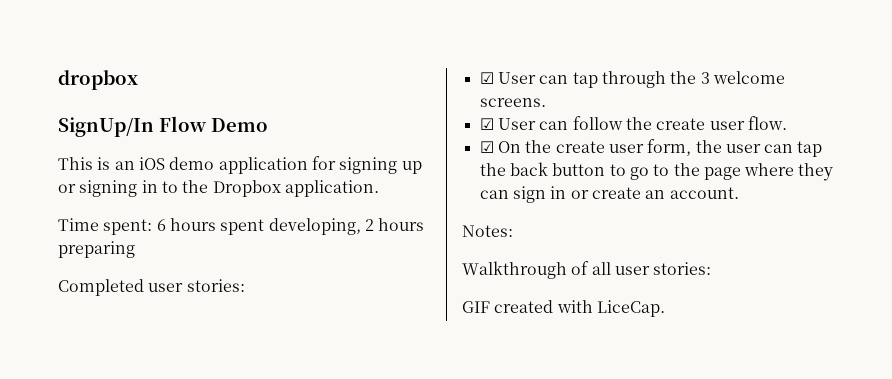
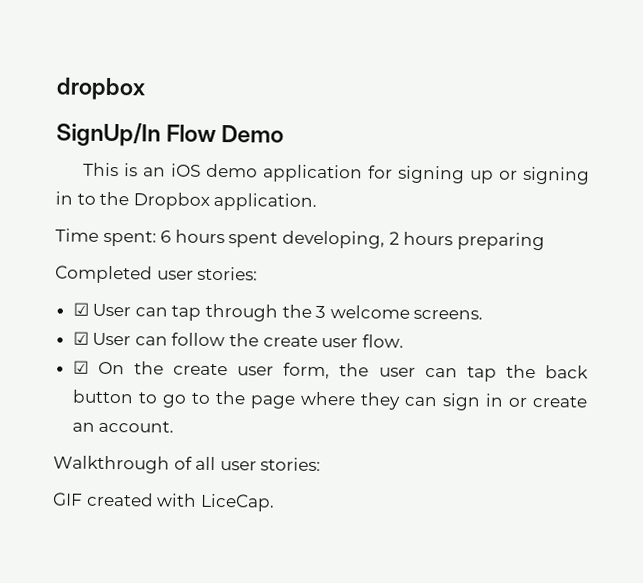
[462,225,513,237] // Notes: -> (175, 426) none

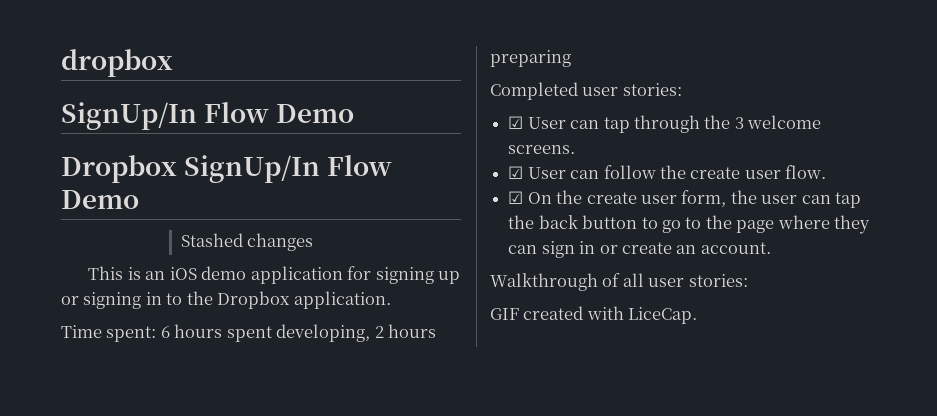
(285, 134) none -> [61,155,393,183] [61,190,139,209] [181,233,314,251] // Dropbox SignUp/In Flow Demo // Stashed changes

